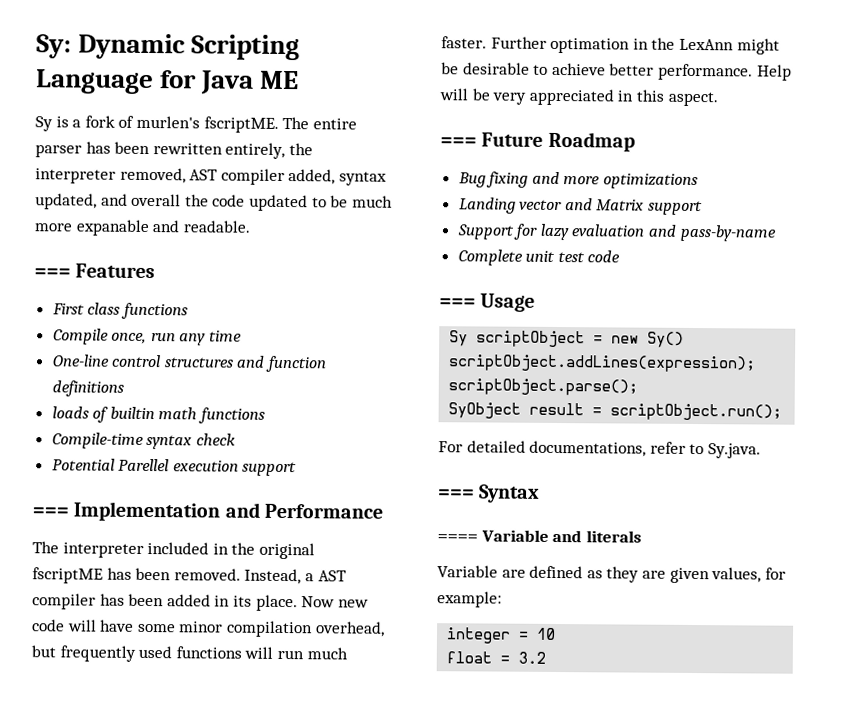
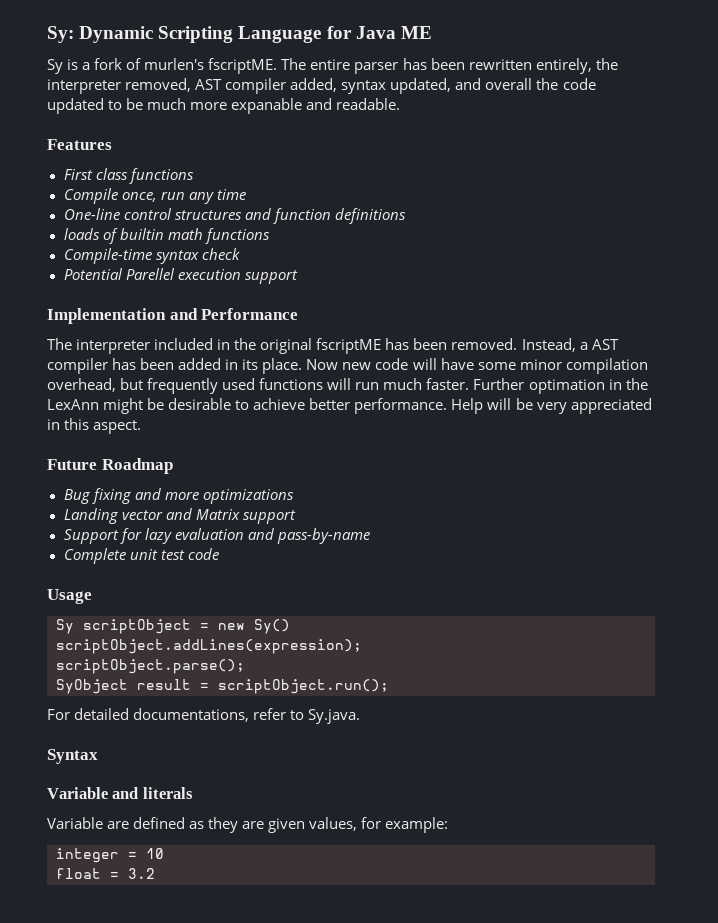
[34,268,71,278] === -> (401, 104) none
[32,507,69,517] === -> (298, 277) none
[440,137,477,147] === -> (142, 427) none
[439,298,476,308] === -> (219, 554) none
[438,489,475,499] === -> (361, 716) none
[437,534,478,542] ==== -> (98, 756) none

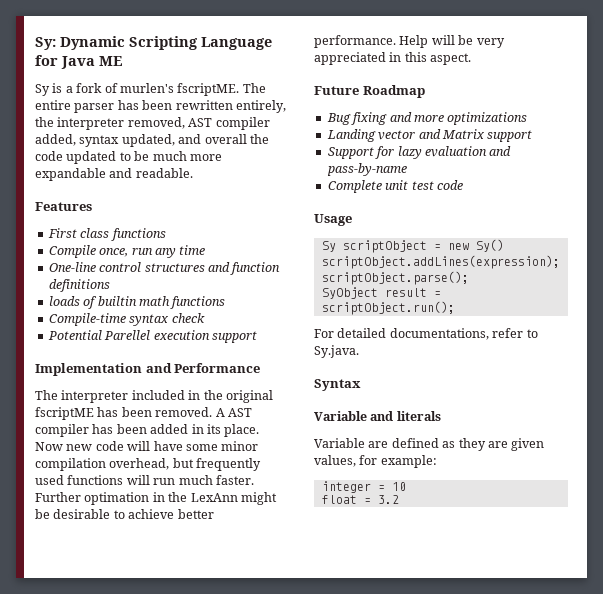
[231,98,303,114] expanable -> [35,168,106,181] expandable
[521,338,588,352] Instead, a -> [215,408,225,417] A

